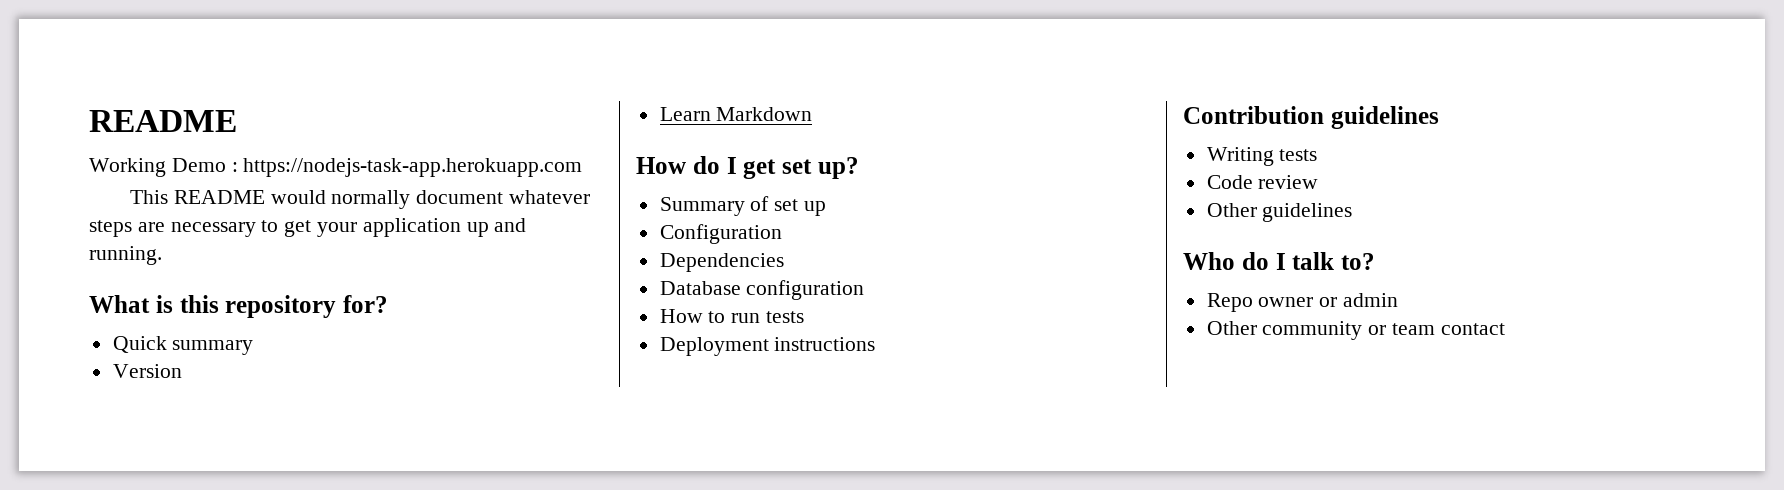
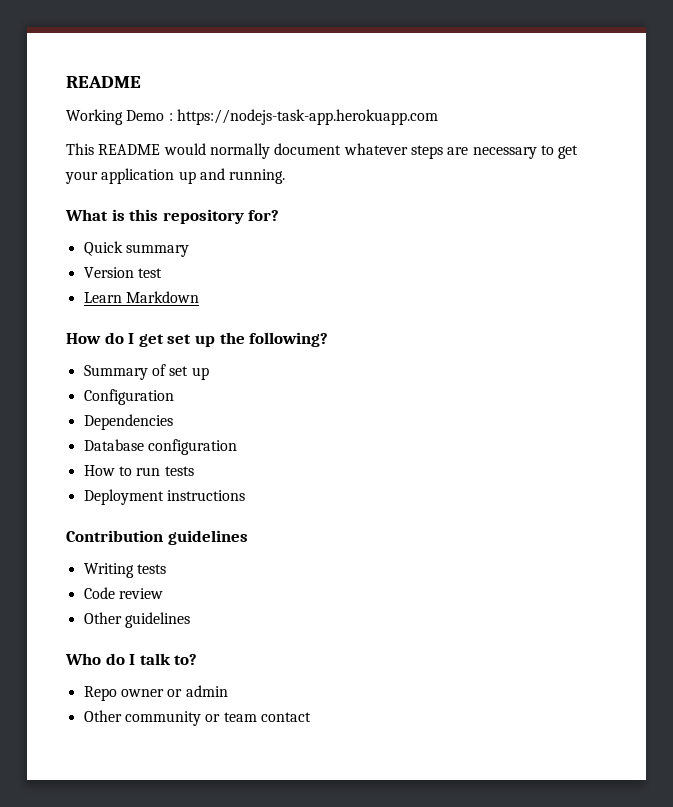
(182, 371) none -> [137,268,162,278] test
[817,157,859,179] up? -> [194,332,329,347] up the following?

